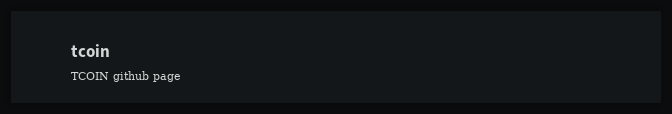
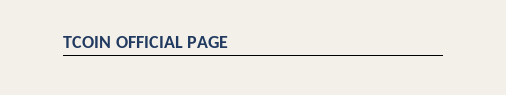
[71,44,110,57] [71,71,181,82] tcoin // TCOIN github page -> [63,36,229,48] TCOIN OFFICIAL PAGE

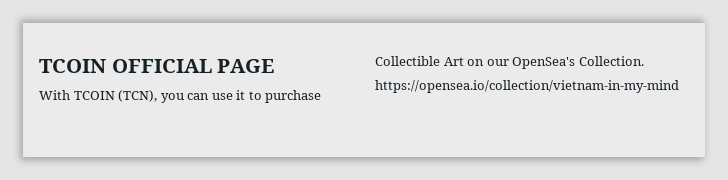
(229, 42) none -> [39,90,322,103] [375,56,644,69] [375,80,679,93] // With TCOIN (TCN), you can use it to purchase Collectible Art on our OpenSea's Collection. // https://opensea.io/collection/vietnam-in-my-mind

